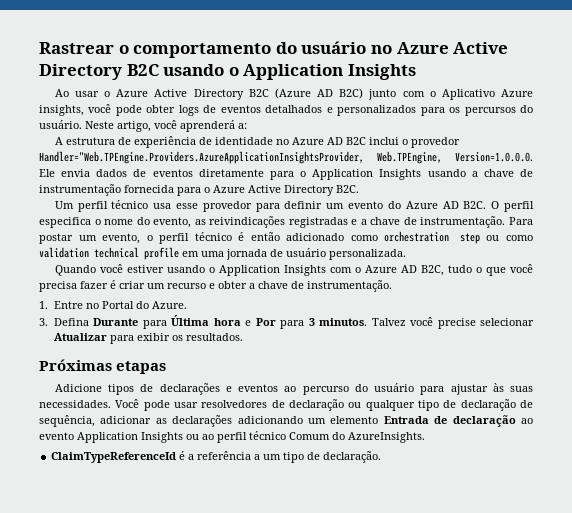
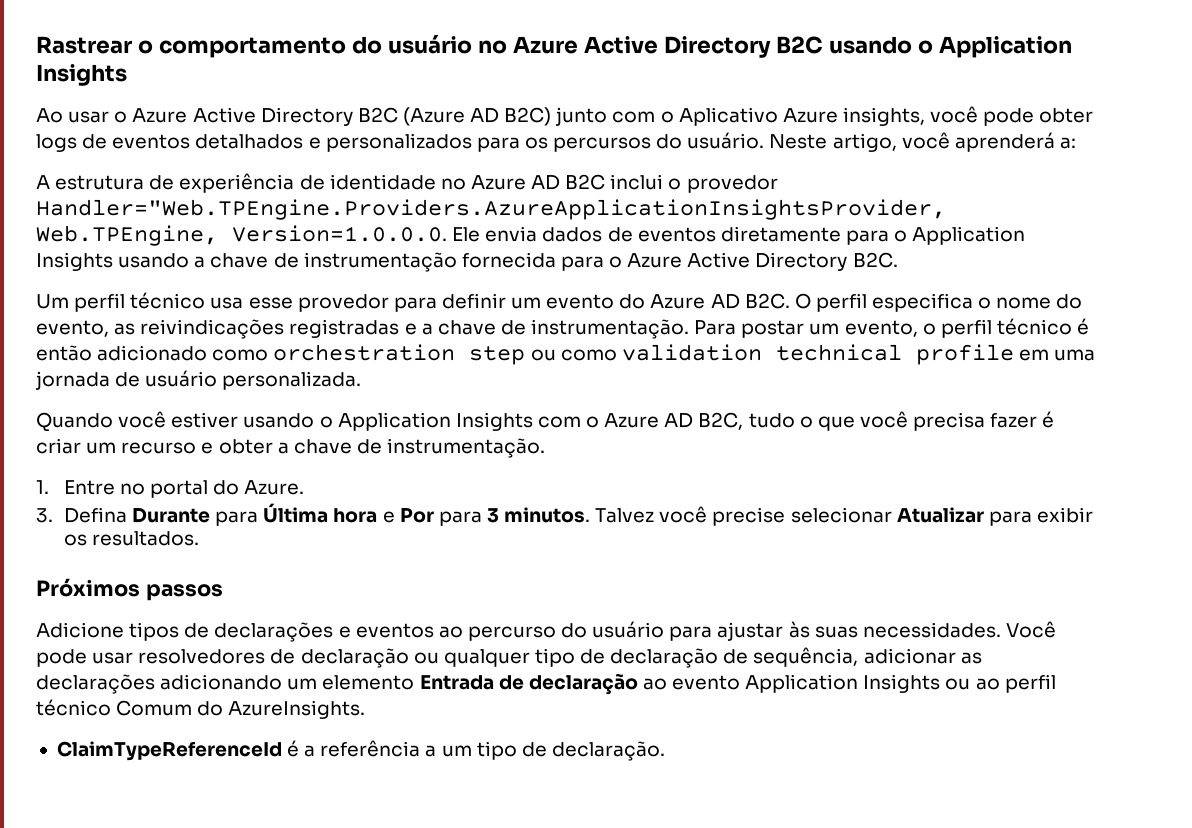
[101,301,134,309] Portal -> [150,480,209,498] portal
[39,359,167,374] Próximas etapas -> [36,578,223,601] Próximos passos

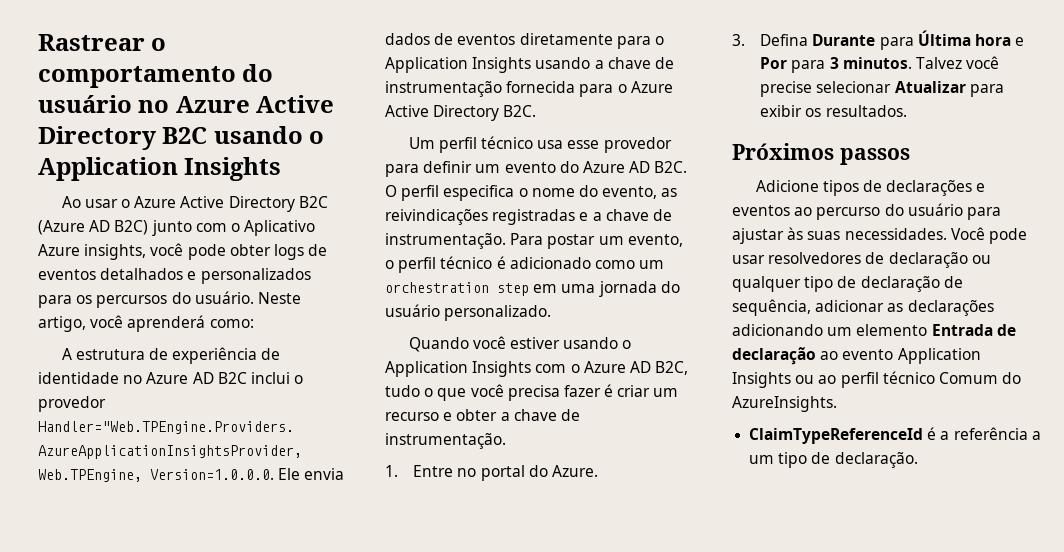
[1059,137,1076,149] a: -> [209,319,254,328] como:
[36,345,92,361] então -> (506, 262) none
(269, 355) none -> [639,260,665,269] um
[530,344,1096,365] [35,370,362,390] ou como validation technical profile em uma jornada de usuário personalizada. -> [533,281,680,297] [385,304,552,321] em uma jornada do usuário personalizado.

